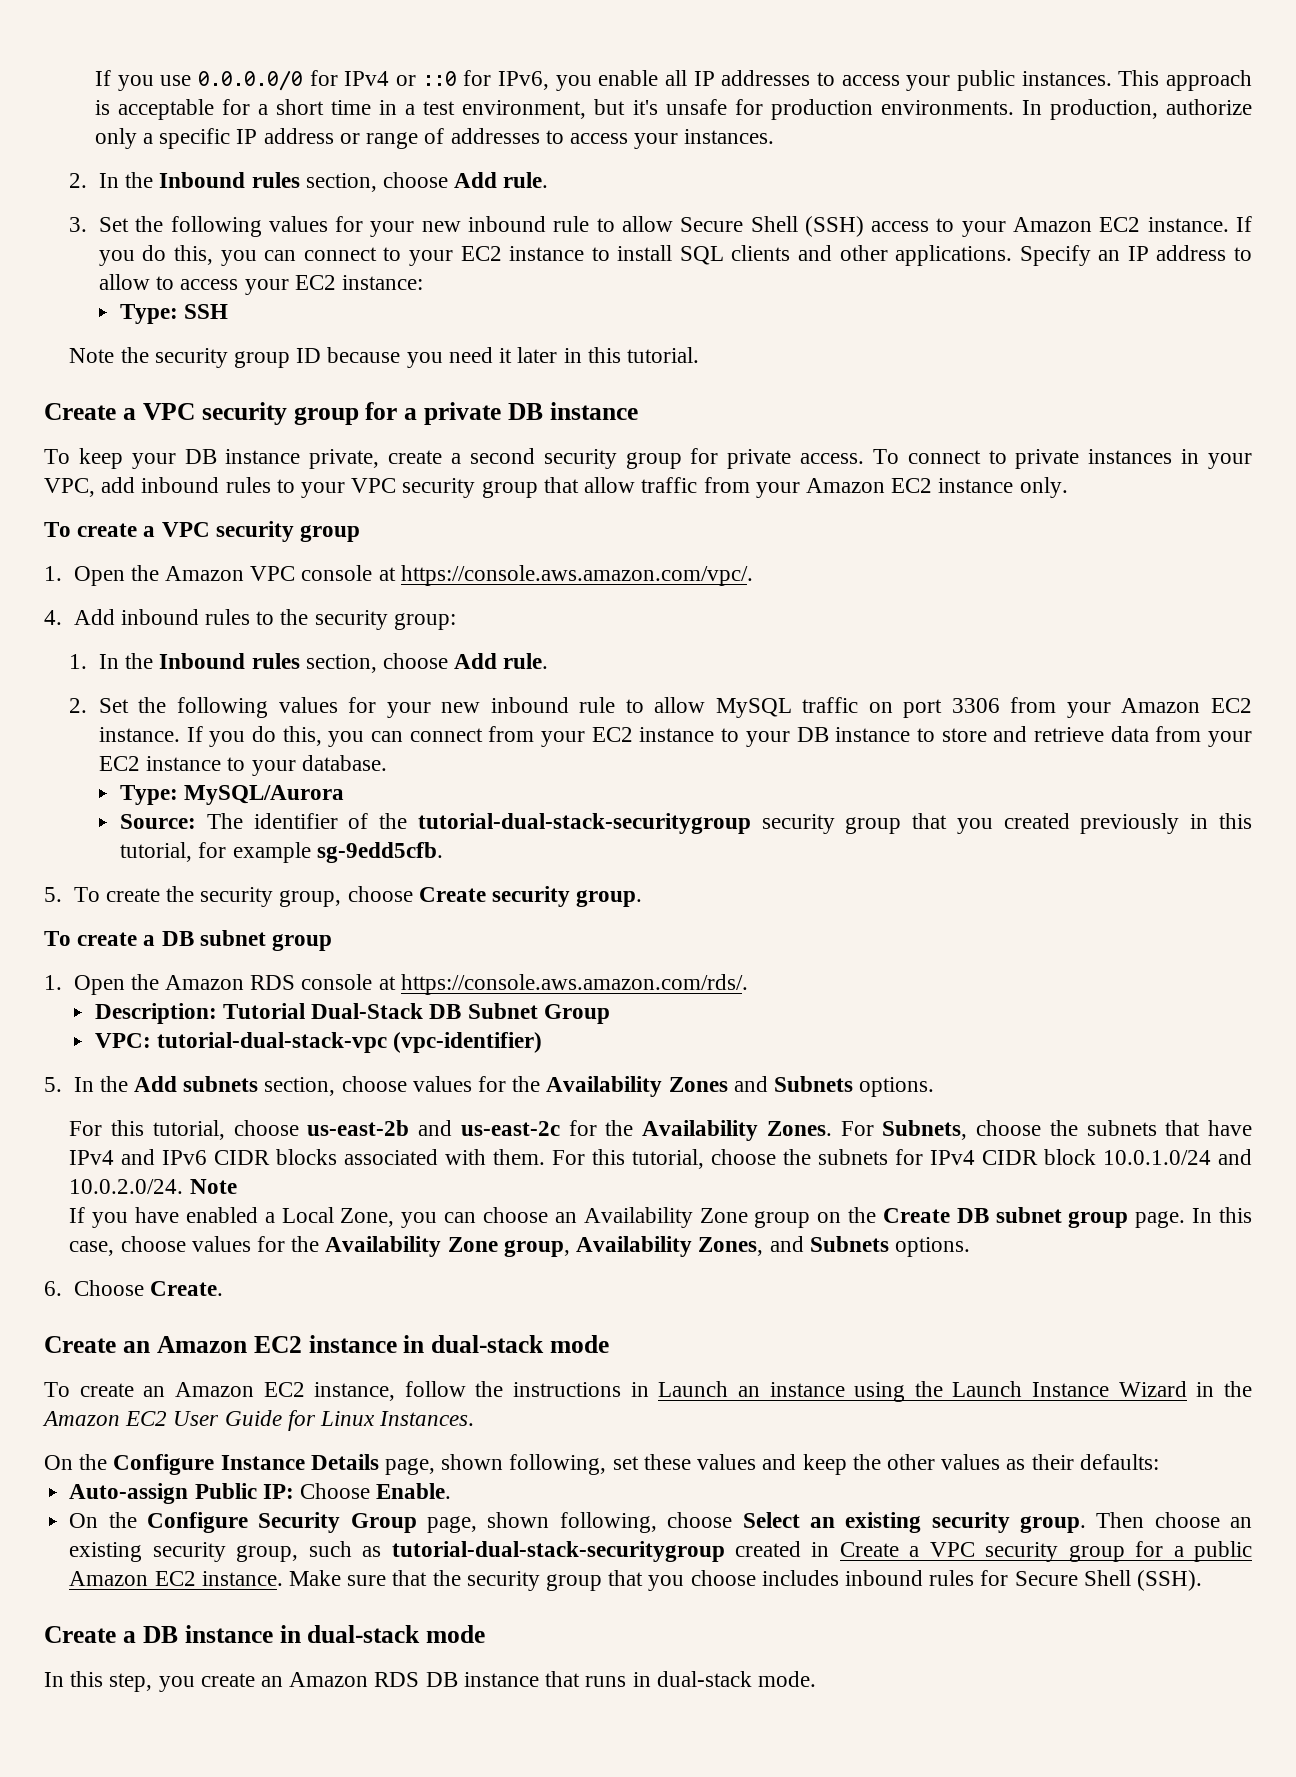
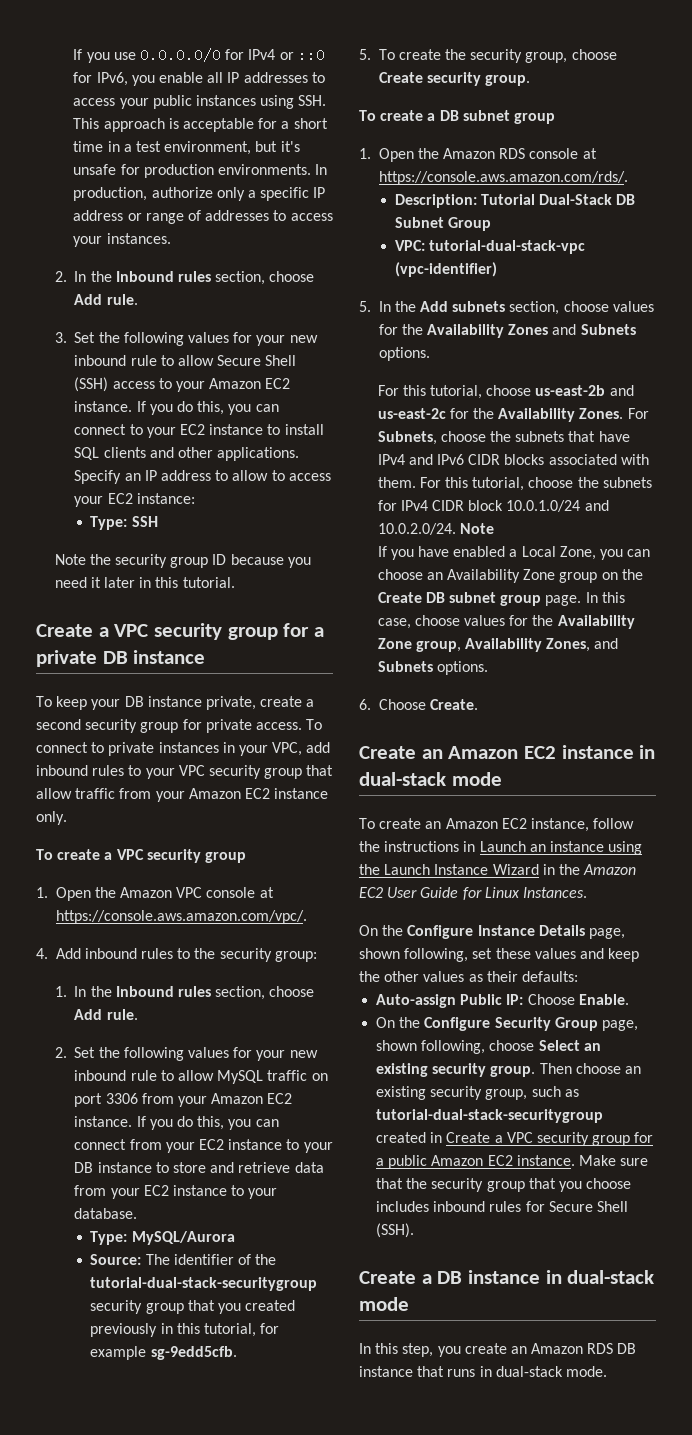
[1021,71,1112,86] instances. -> [195,95,327,109] instances using SSH.

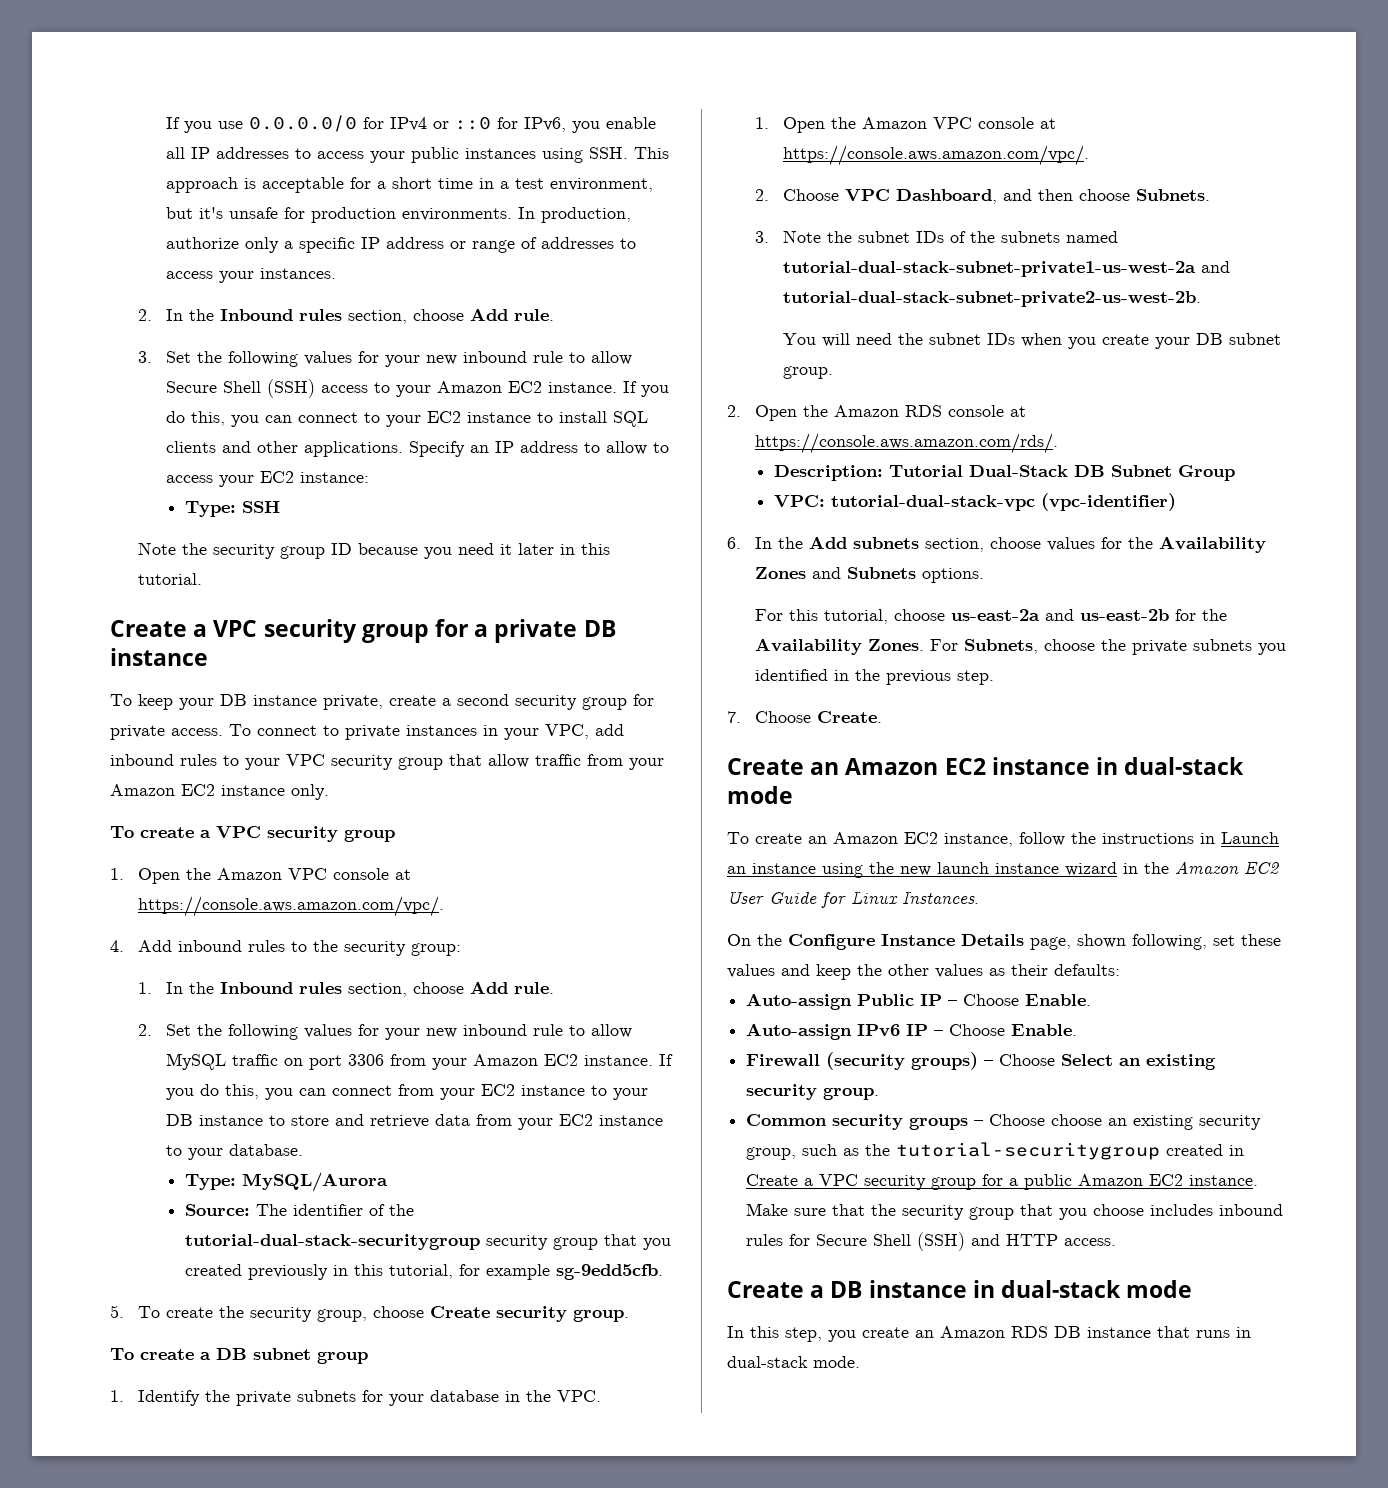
(371, 153) none -> [137,1390,601,1406] [754,117,1056,133] [782,145,1089,166] [754,189,1210,204] [754,230,1118,243] [782,261,1230,277] [782,291,1201,307] [782,333,1281,349] [782,366,833,379] [727,405,741,417] Identify the private subnets for your database in the VPC. // 1. Open the Amazon VPC console at https://console.aws.amazon.com/vpc/. // 2. Choose VPC Dashboard, and then choose Subnets. // 3. Note the subnet IDs of the subnets named tutorial-dual-stack-subnet-private1-us-west-2a and tutorial-dual-stack-subnet-private2-us-west-2b. // You will need the subnet IDs when you create your DB subnet group. // 2.
[359,301,371,312] 5. -> [727,537,741,549] 6.
[535,385,634,396] [377,408,446,419] us-east-2b and us-east-2c -> [950,609,1169,621] us-east-2a and us-east-2b
[515,431,630,442] [377,454,649,465] [377,477,652,491] [377,500,609,512] [377,523,494,535] [377,546,651,560] [377,569,643,583] [377,592,625,606] [377,615,635,629] [377,638,619,652] [377,661,488,675] [359,699,371,710] subnets that have IPv4 and IPv6 CIDR blocks associated with them. For this tutorial, choose the subnets for IPv4 CIDR block 10.0.1.0/24 and 10.0.2.0/24. Note // If you have enabled a Local Zone, you can choose an Availability Zone group on the Create DB subnet group page. In this case, choose values for the Availability Zone group, Availability Zones, and Subnets options. // 6. -> [1131,639,1286,655] [754,669,994,685] [727,711,741,723] private subnets you identified in the previous step. // 7.
[384,864,539,875] Launch Instance Wizard -> [900,862,1117,876] new launch instance wizard
[506,994,629,1005] [376,1017,638,1031] [376,1040,535,1054] IP: Choose Enable. // On the Configure Security Group page, shown following, choose -> [920,994,1092,1006] [746,1023,1078,1040] [746,1052,1056,1070] IP – Choose Enable. // Auto-assign IPv6 IP – Choose Enable. // Firewall (security groups) – Choose
[539,1063,572,1074] Then -> [746,1114,1046,1130] // Common security groups – Choose
[376,1109,604,1123] tutorial-dual-stack-securitygroup -> [865,1142,1161,1160] the tutorial-securitygroup
[376,1223,415,1238] (SSH). -> [917,1232,1117,1251] (SSH) and HTTP access.

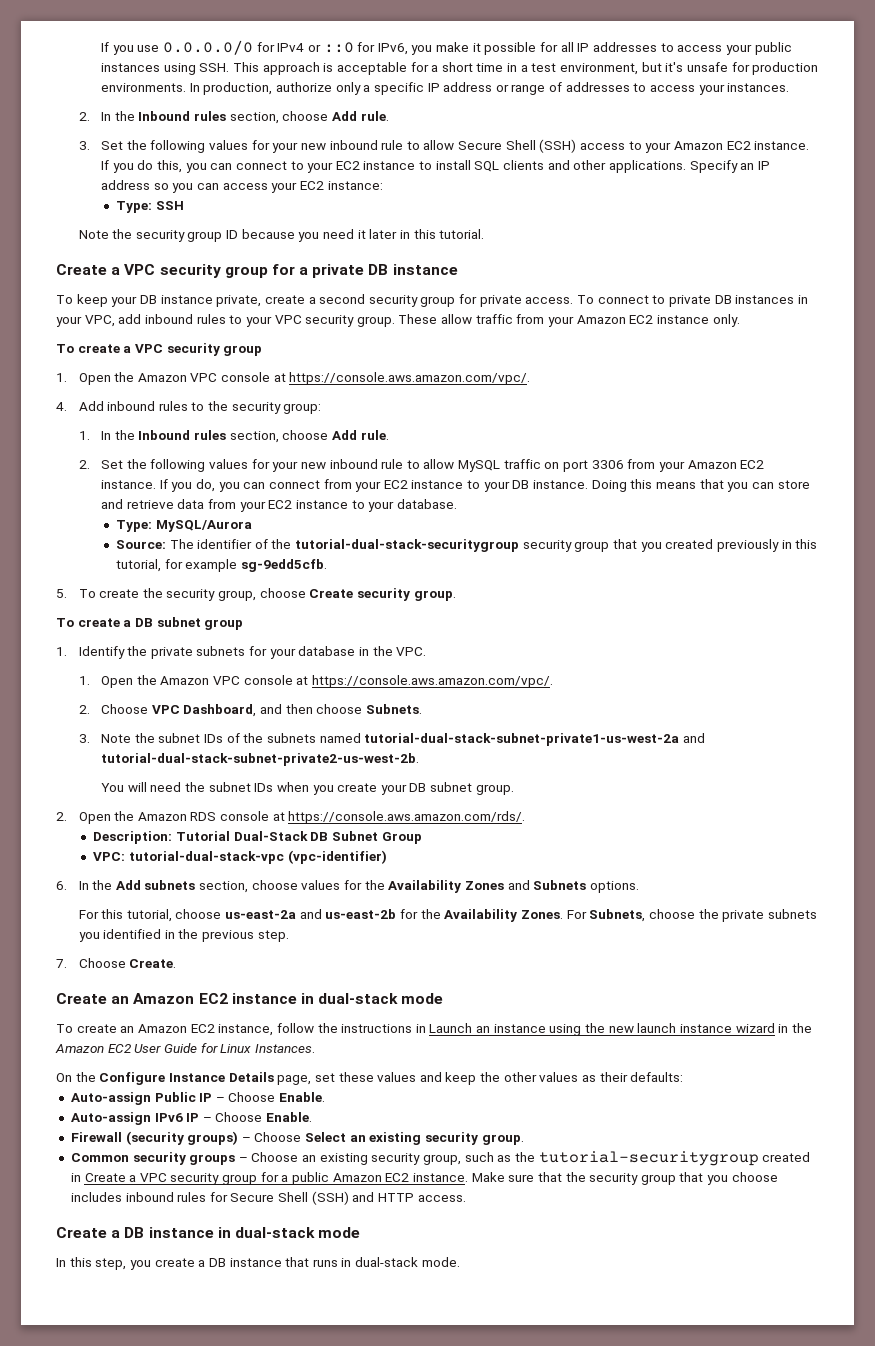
[605,117,656,129] enable -> [436,42,559,55] make it possible for
[583,441,669,455] to allow to -> [153,183,219,193] so you can
(400, 732) none -> [714,295,732,304] DB
[398,754,482,770] group that -> [356,314,438,327] group. These
[199,1084,259,1099] do this, -> [195,479,215,492] do,
[198,1115,285,1126] instance to -> [533,479,774,492] instance. Doing this means that you can
[1077,934,1207,950] shown following, -> (312, 1080) none
[1051,1114,1103,1126] choose -> (299, 1157) none
[915,1326,1048,1338] an Amazon RDS -> [198,1260,206,1267] a

